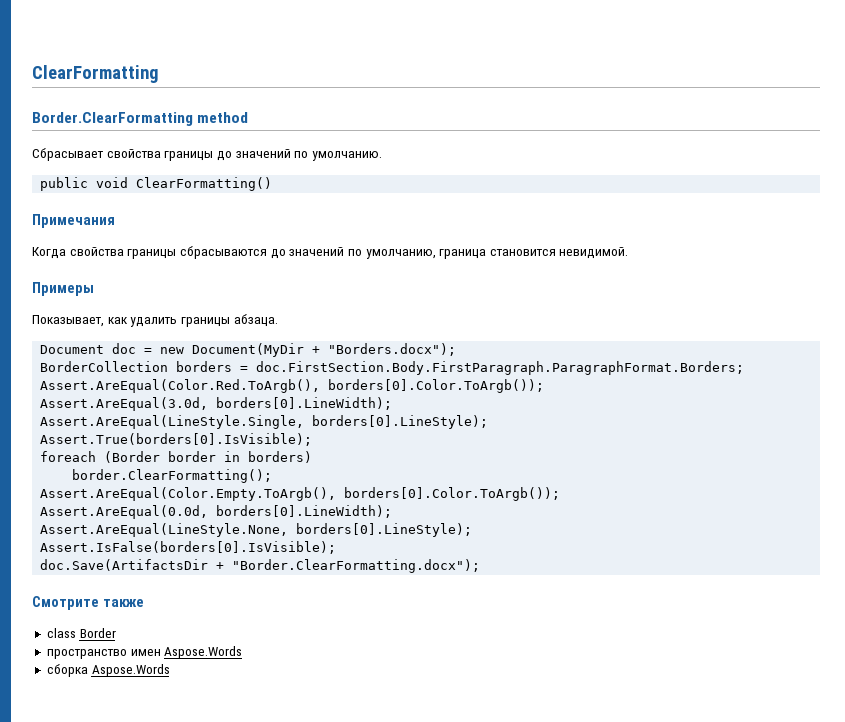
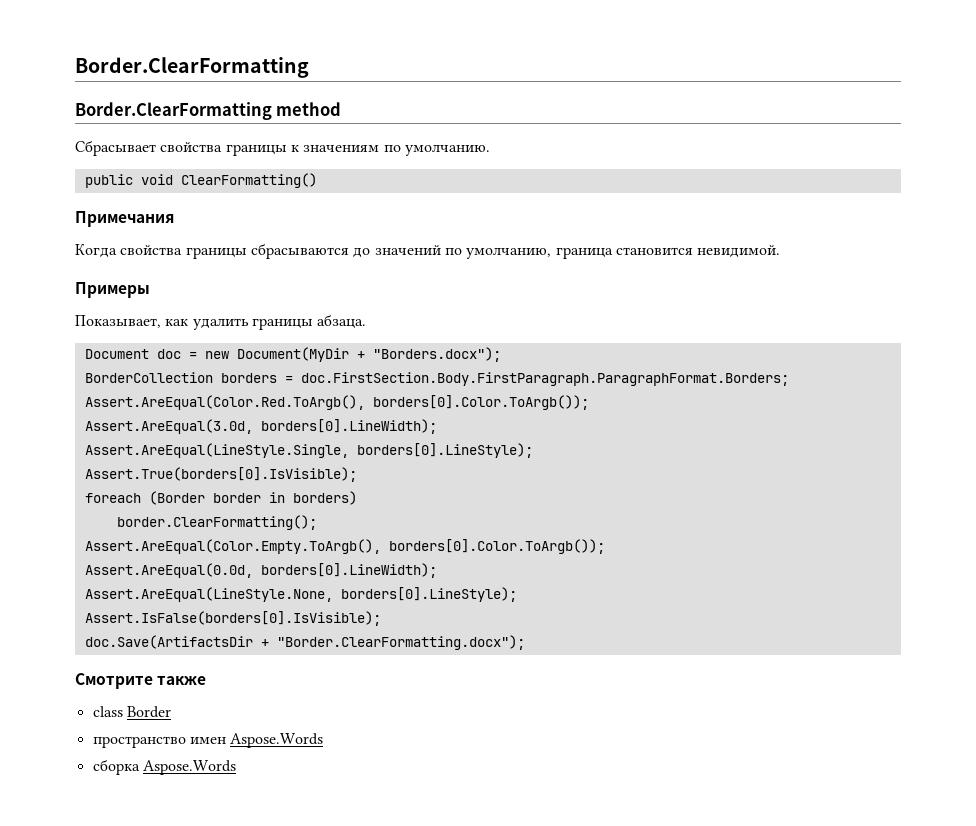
[32,65,159,83] ClearFormatting -> [75,57,309,78] Border.ClearFormatting
[216,149,291,161] до значений -> [290,145,380,152] к значениям

